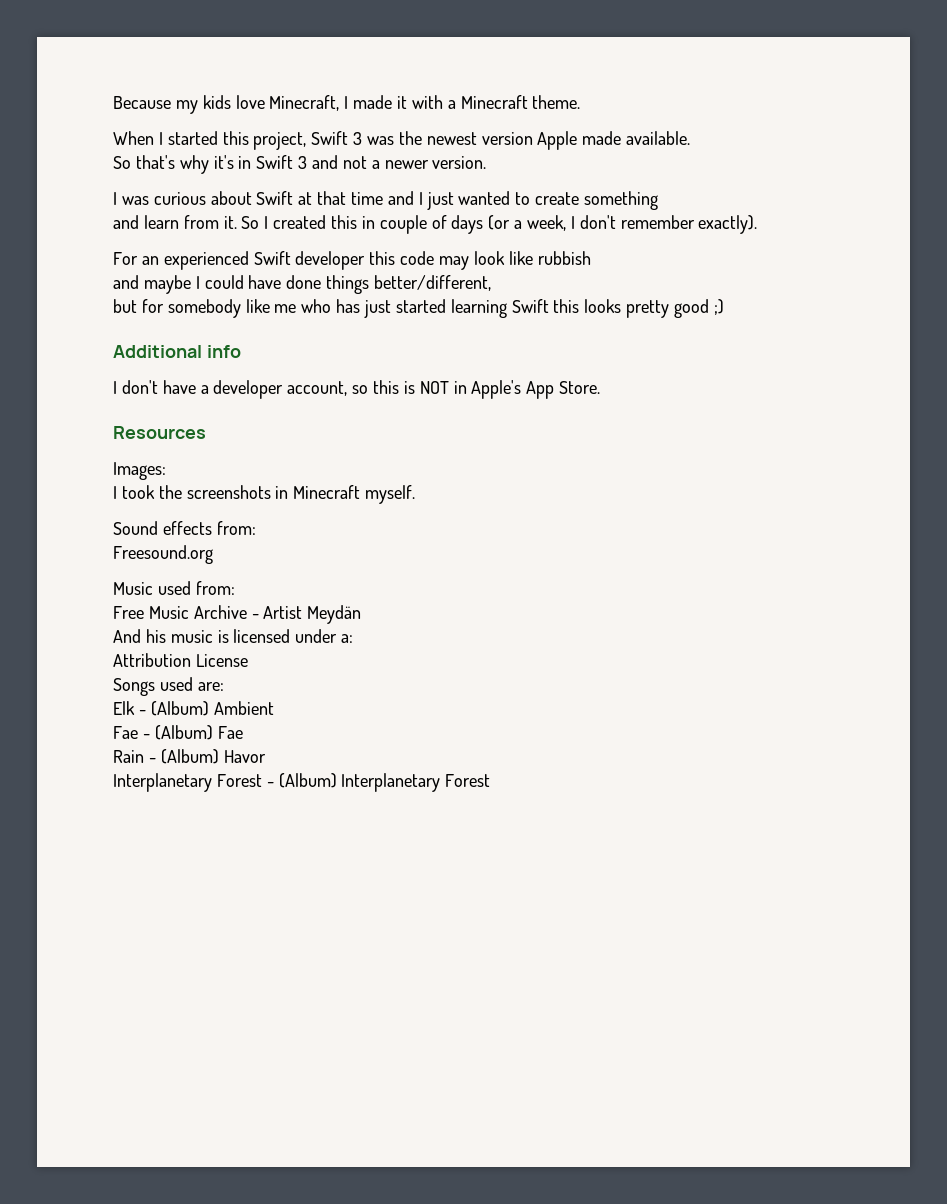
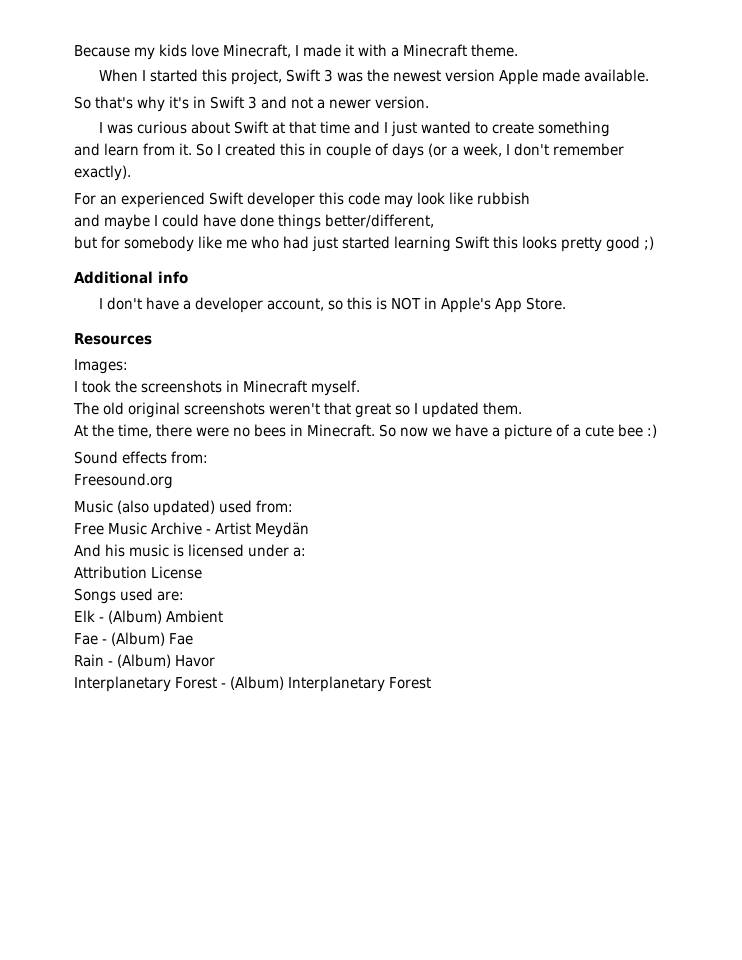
[336,299,361,313] has -> [283,236,309,249] had
(416, 494) none -> [73,402,522,418] [74,424,657,440] // The old original screenshots weren't that great so I updated them. // At the time, there were no bees in Minecraft. So now we have a picture of a cute bee :)
(153, 588) none -> [117,500,215,516] (also updated)

